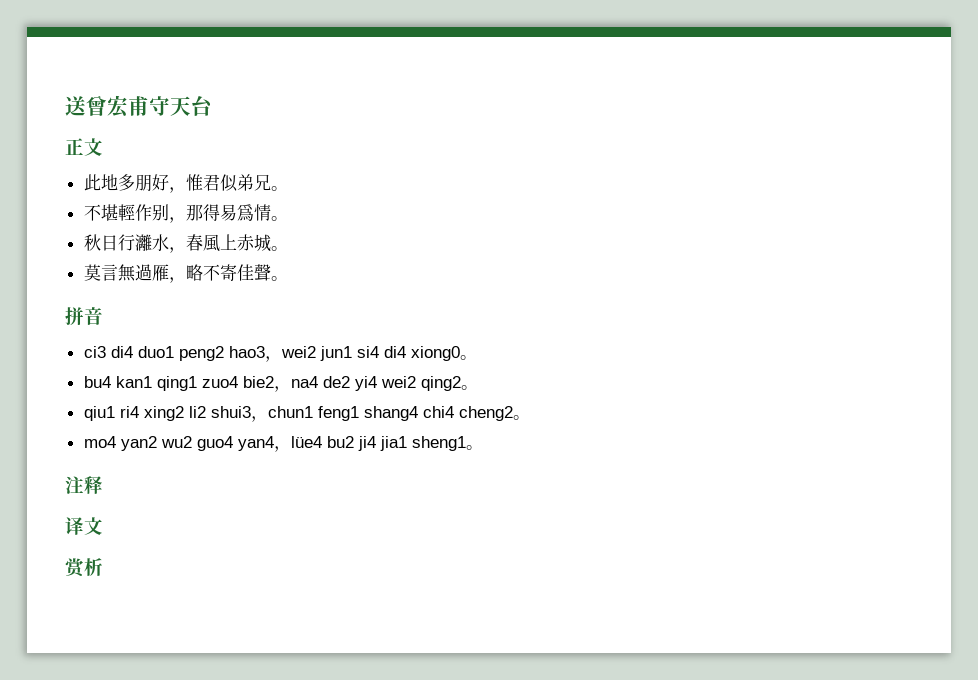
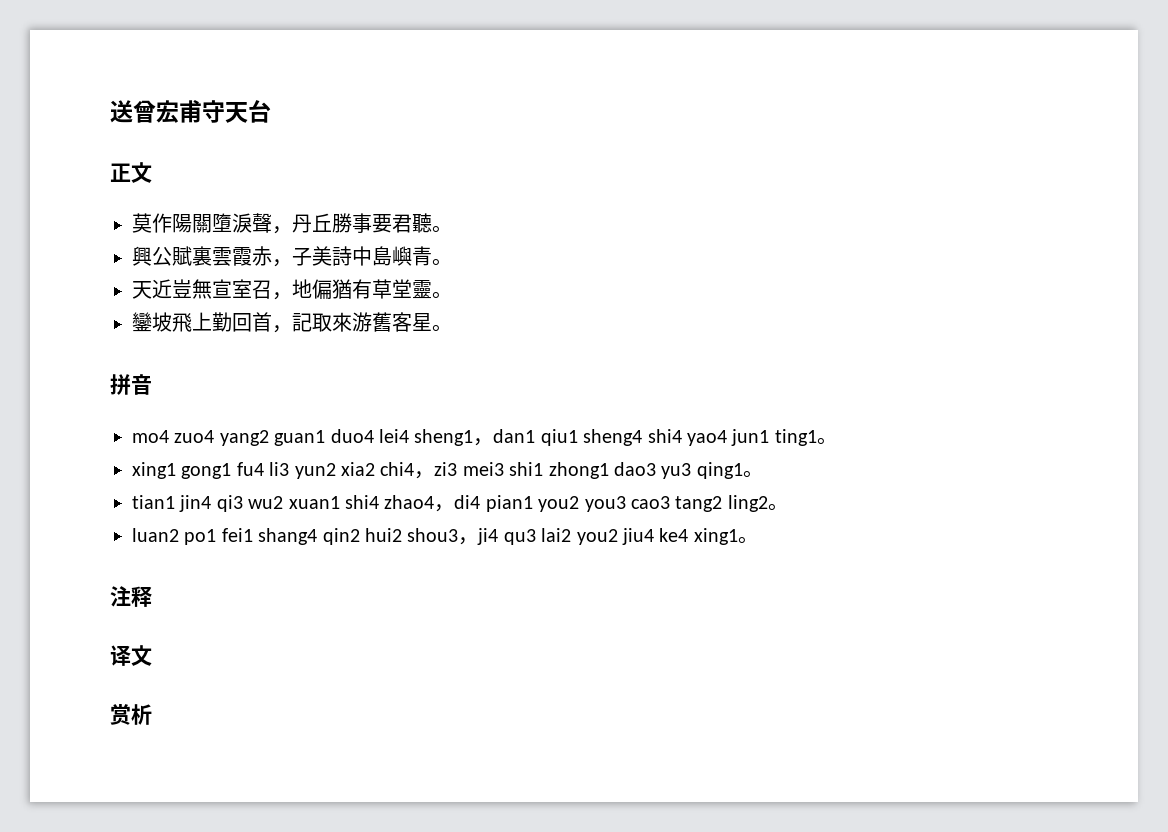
[83,174,288,193] [83,204,288,223] [83,234,288,253] [83,264,288,283] [65,307,103,326] [83,346,477,362] [83,376,478,392] [83,406,530,422] [83,436,466,452] 此地多朋好，惟君似弟兄。 // 不堪輕作别，那得易爲情。 // 秋日行灕水，春風上赤城。 // 莫言無過雁，略不寄佳聲。 // 拼音 // ci3 di4 duo1 peng2 hao3，wei2 jun1 si4 di4 xiong0。 // bu4 kan1 qing1 zuo4 bie2，na4 de2 yi4 wei2 qing2。 // qiu1 ri4 xing2 li2 shui3，chun1 feng1 shang4 chi4 cheng2。 // mo4 yan2 wu2 guo4 yan4，lüe4 bu2 ji4 jia1 sheng1 -> [132,213,452,234] [132,246,452,267] [132,279,452,300] [132,312,452,333] [110,374,152,395] [132,429,837,446] [132,462,763,479] [132,495,788,512] [132,528,738,545] 莫作陽關墮淚聲，丹丘勝事要君聽。 // 興公賦裏雲霞赤，子美詩中島嶼青。 // 天近豈無宣室召，地偏猶有草堂靈。 // 鑾坡飛上勤回首，記取來游舊客星。 // 拼音 // mo4 zuo4 yang2 guan1 duo4 lei4 sheng1，dan1 qiu1 sheng4 shi4 yao4 jun1 ting1。 // xing1 gong1 fu4 li3 yun2 xia2 chi4，zi3 mei3 shi1 zhong1 dao3 yu3 qing1。 // tian1 jin4 qi3 wu2 xuan1 shi4 zhao4，di4 pian1 you2 you3 cao3 tang2 ling2。 // luan2 po1 fei1 shang4 qin2 hui2 shou3，ji4 qu3 lai2 you2 jiu4 ke4 xing1

